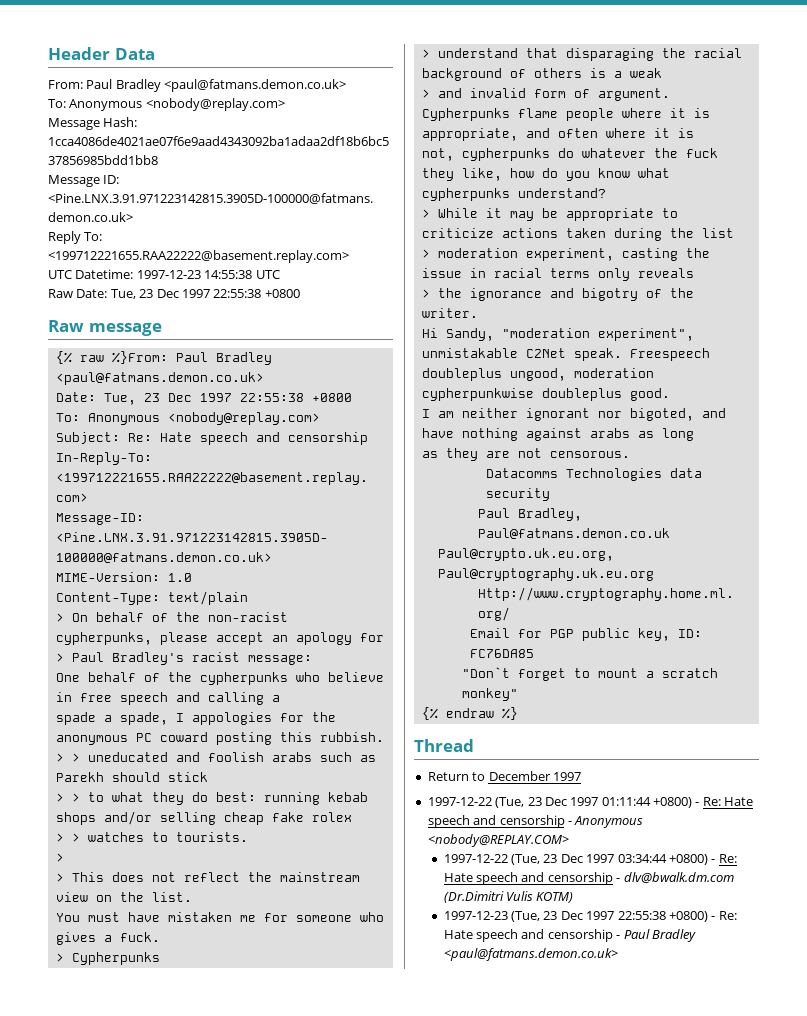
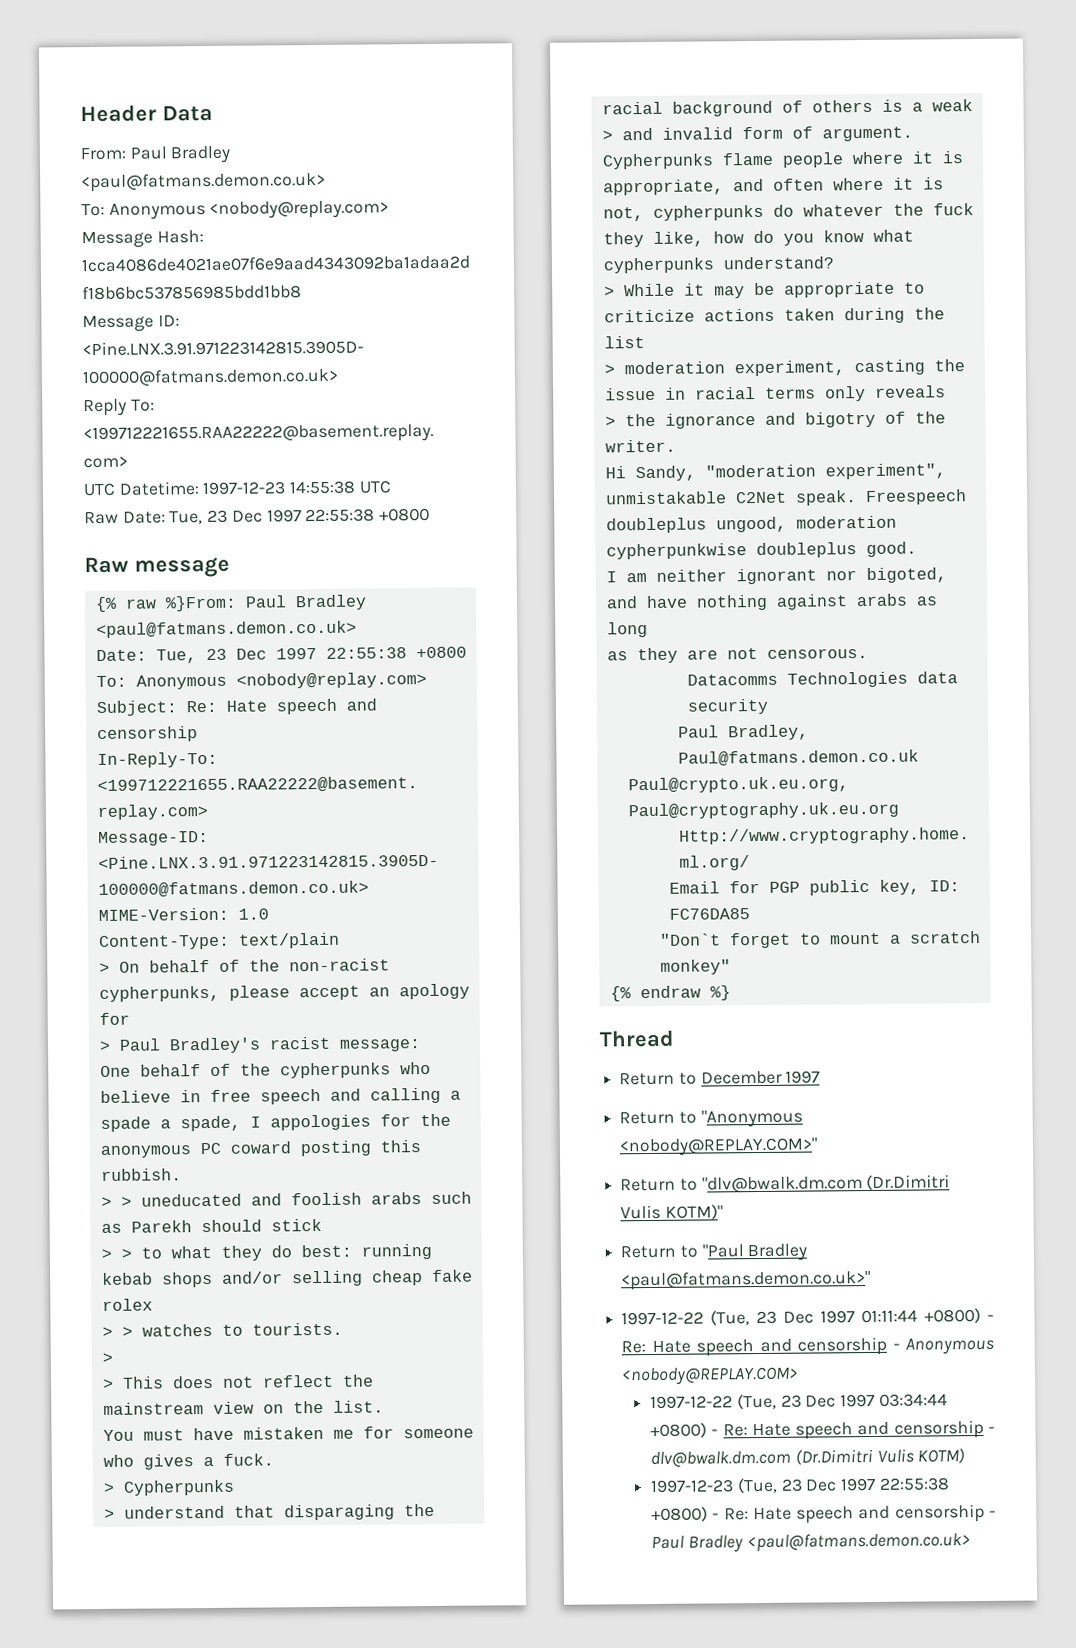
(581, 776) none -> [619,1109,803,1128] [619,1137,819,1157] [620,1174,951,1194] [620,1204,723,1220] [620,1243,808,1262] [621,1269,872,1291] // Return to "Anonymous <nobody@REPLAY.COM>" // Return to "dlv@bwalk.dm.com (Dr.Dimitri Vulis KOTM)" // Return to "Paul Bradley <paul@fatmans.demon.co.uk>"

